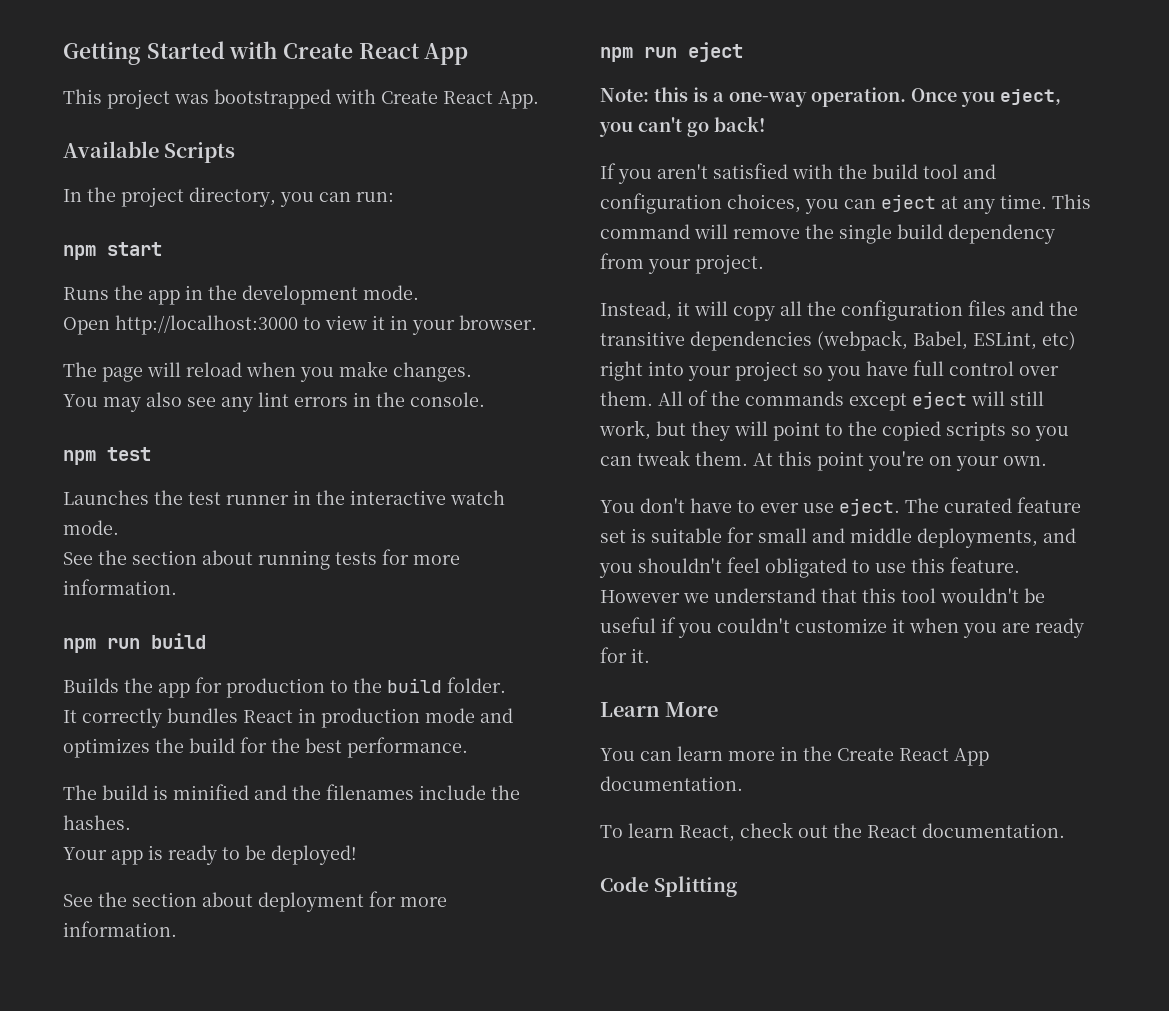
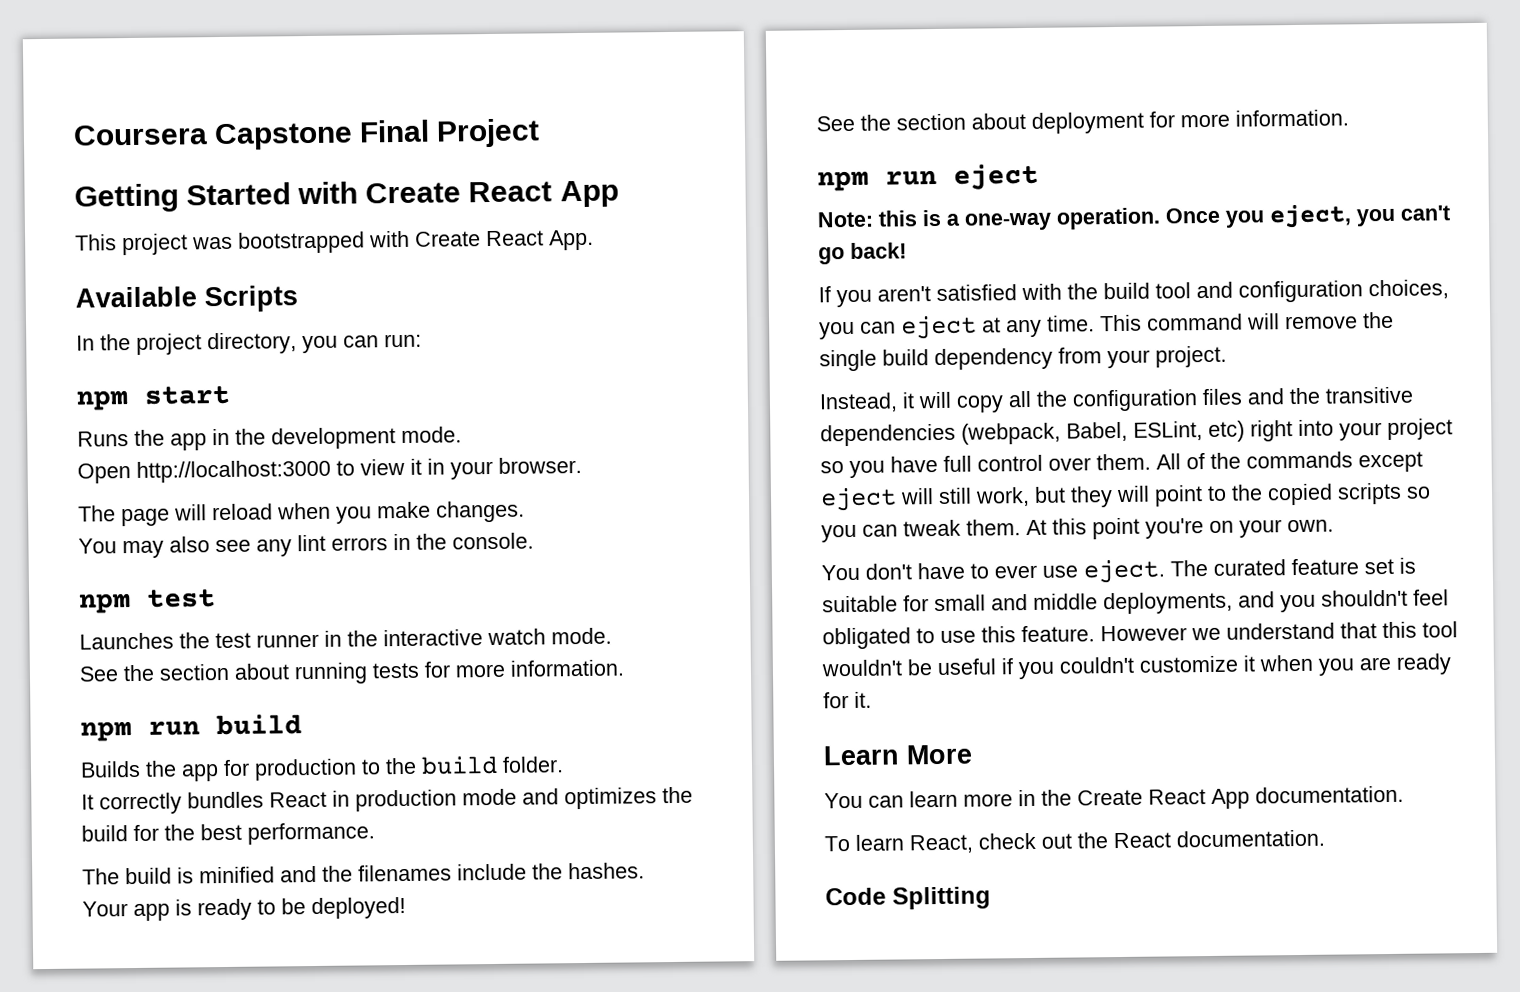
(63, 53) none -> [73,118,541,151] Coursera Capstone Final Project //

